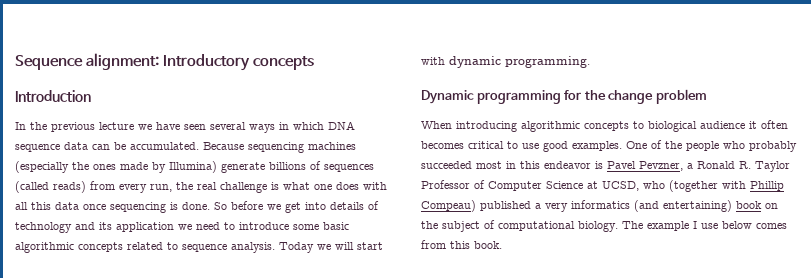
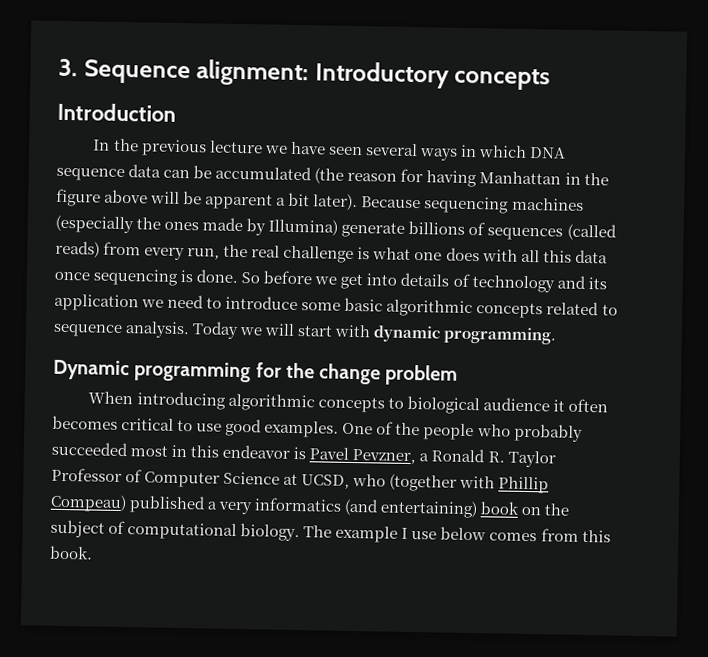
(15, 62) none -> [58,58,78,77] 3.
[130,142,199,150] accumulated. -> [215,165,609,188] [56,188,359,211] accumulated (the reason for having Manhattan in the figure above will be apparent a bit later).

